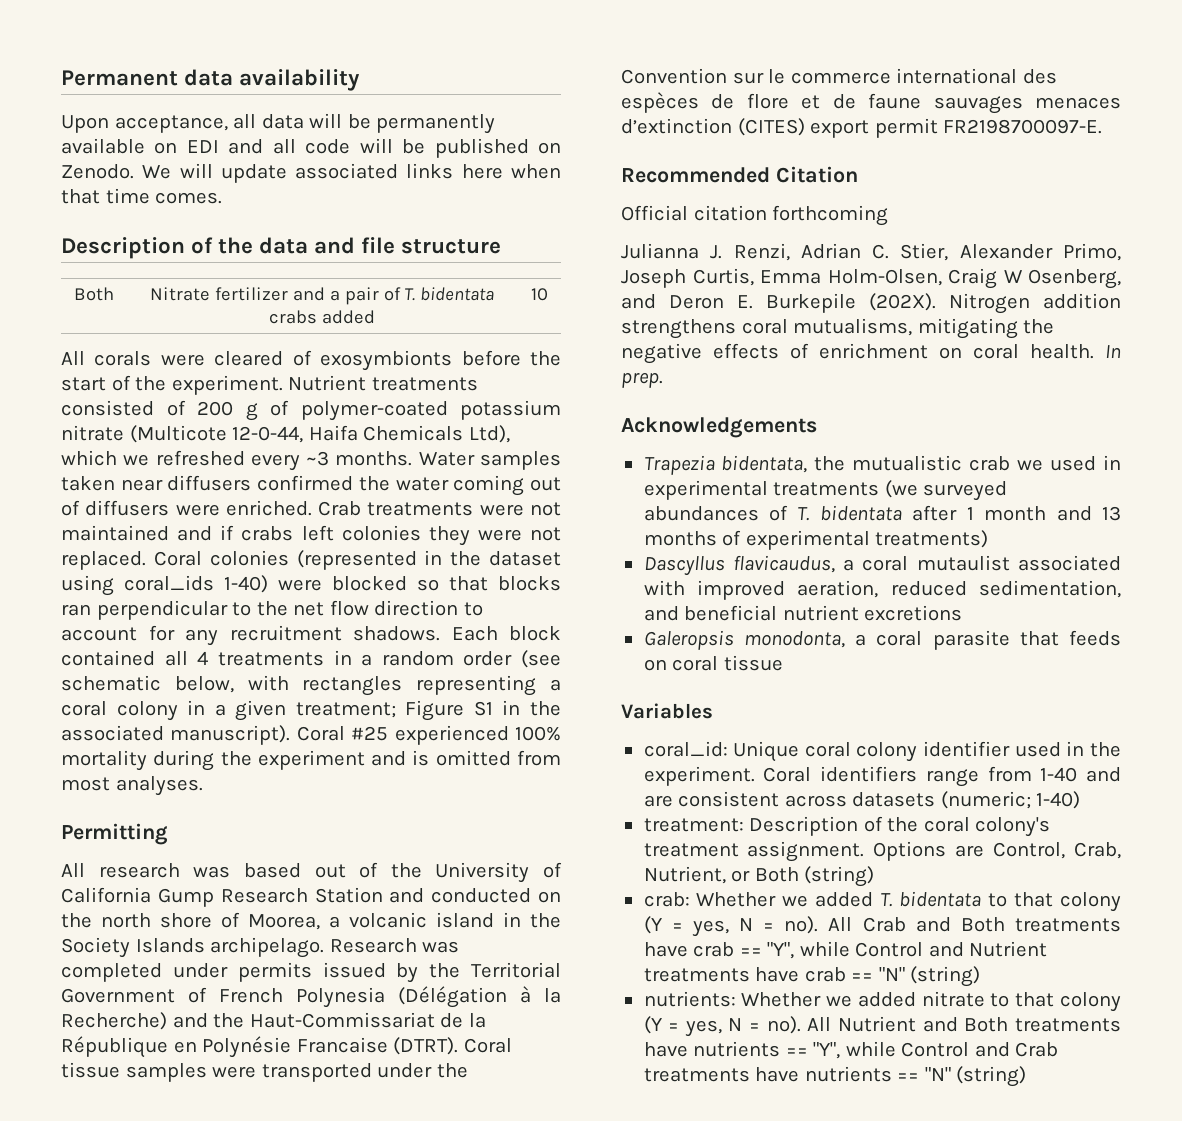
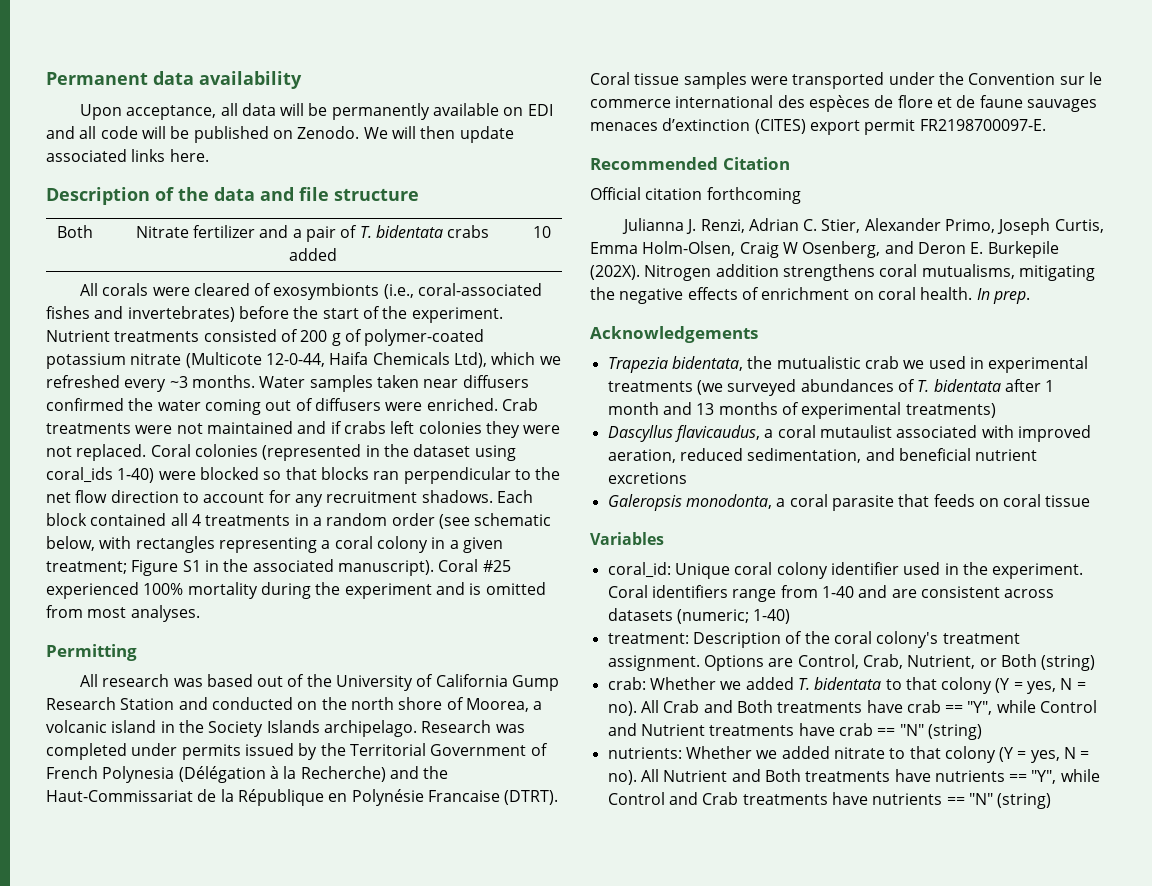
(213, 170) none -> [420,126,456,139] then
[461,164,561,179] [61,188,223,204] here when that time comes. -> [169,149,209,162] here.
(453, 360) none -> [383,283,543,299] [46,306,235,322] (i.e., coral-associated fishes and invertebrates)

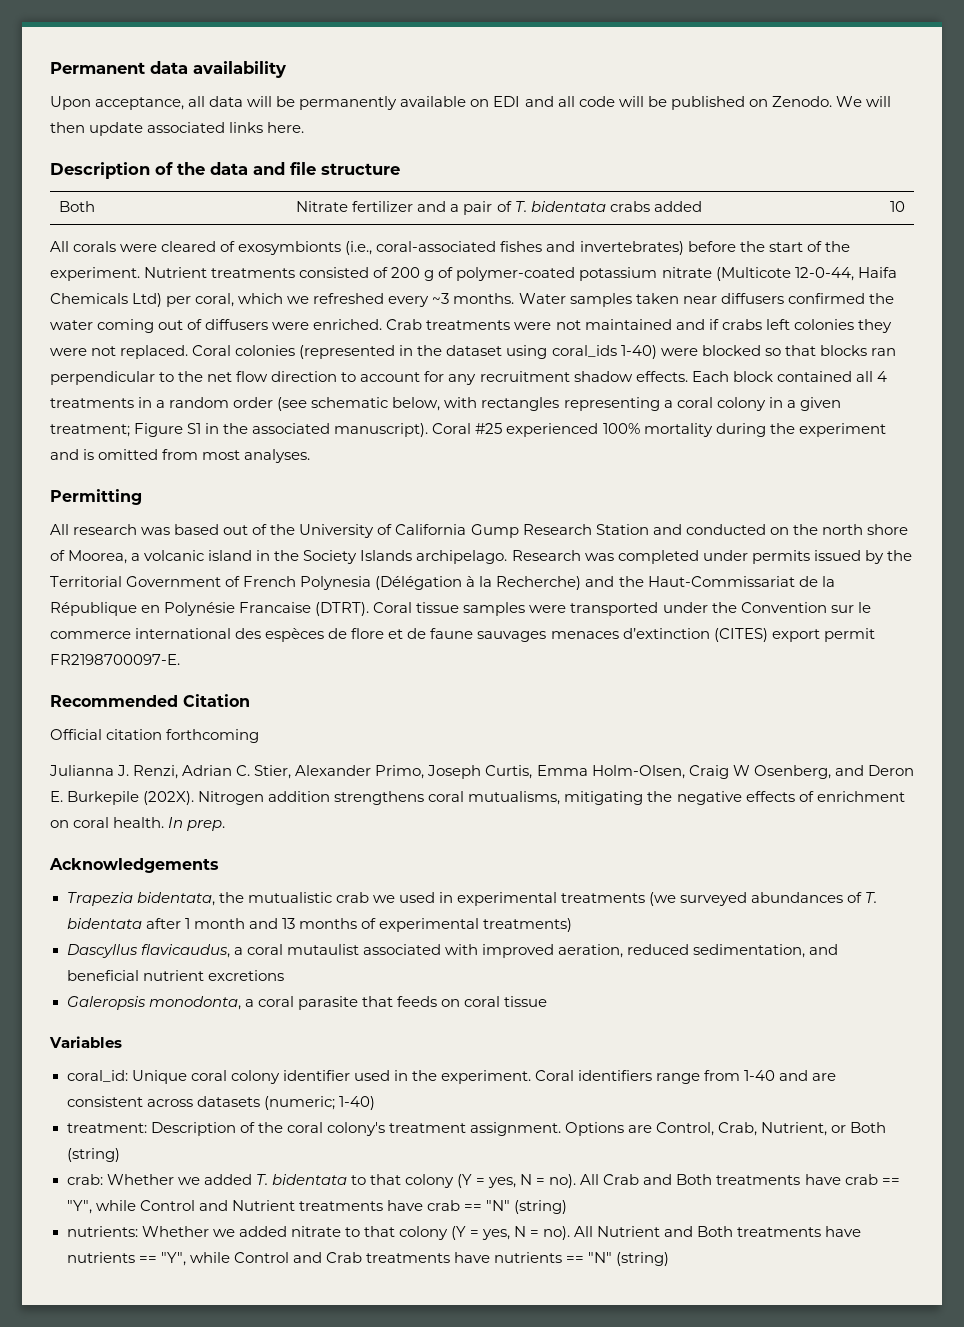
[453,352,487,368] Ltd), -> [132,293,235,307] Ltd) per coral,
[421,490,493,503] shadows. -> [573,371,688,382] shadow effects.

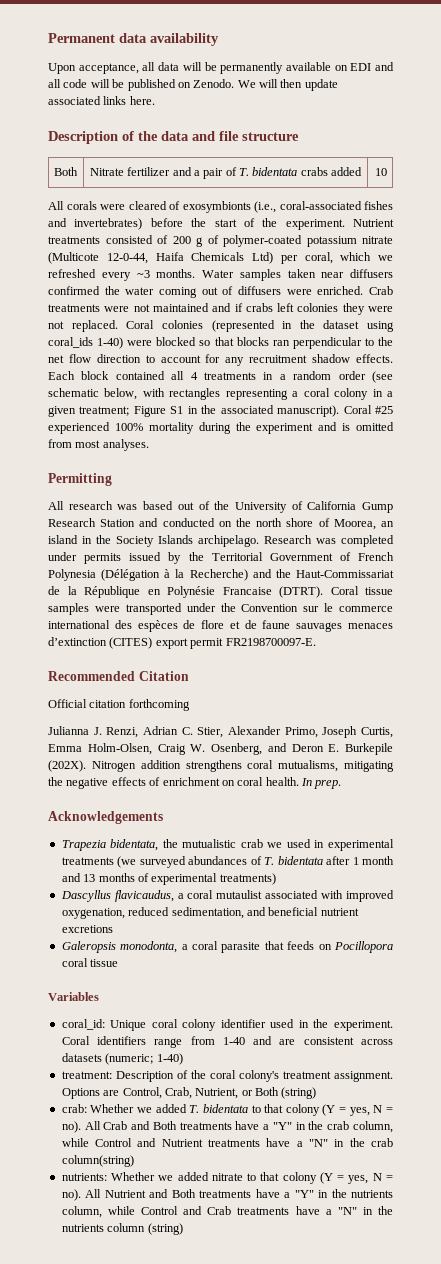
[131,550,205,561] a volcanic -> [380,521,394,527] an
[732,765,750,776] W -> [190,744,206,752] W.
[557,944,623,958] aeration, -> [61,908,125,919] oxygenation,
(460, 1003) none -> [334,941,393,953] Pocillopora
[844,1174,900,1185] [66,1200,92,1214] crab == "Y", -> [263,1121,393,1133] a "Y" in the crab column,
[426,1200,567,1214] crab == "N" (string) -> [296,1138,393,1147] [61,1155,134,1167] a "N" in the crab column(string)
[66,1252,186,1266] nutrients == "Y", -> [284,1189,394,1198] [61,1206,102,1218] a "Y" in the nutrients column,
[493,1252,613,1263] nutrients == "N" -> [325,1206,393,1215] [61,1223,146,1232] a "N" in the nutrients column

